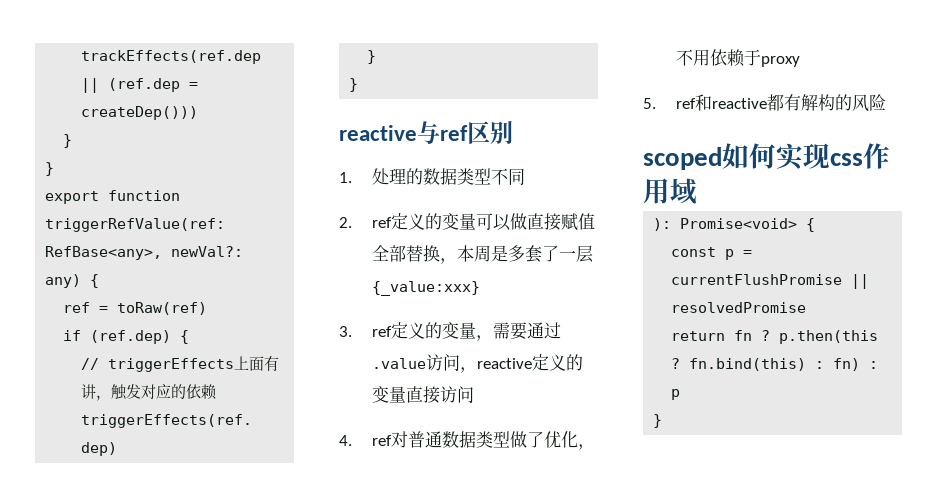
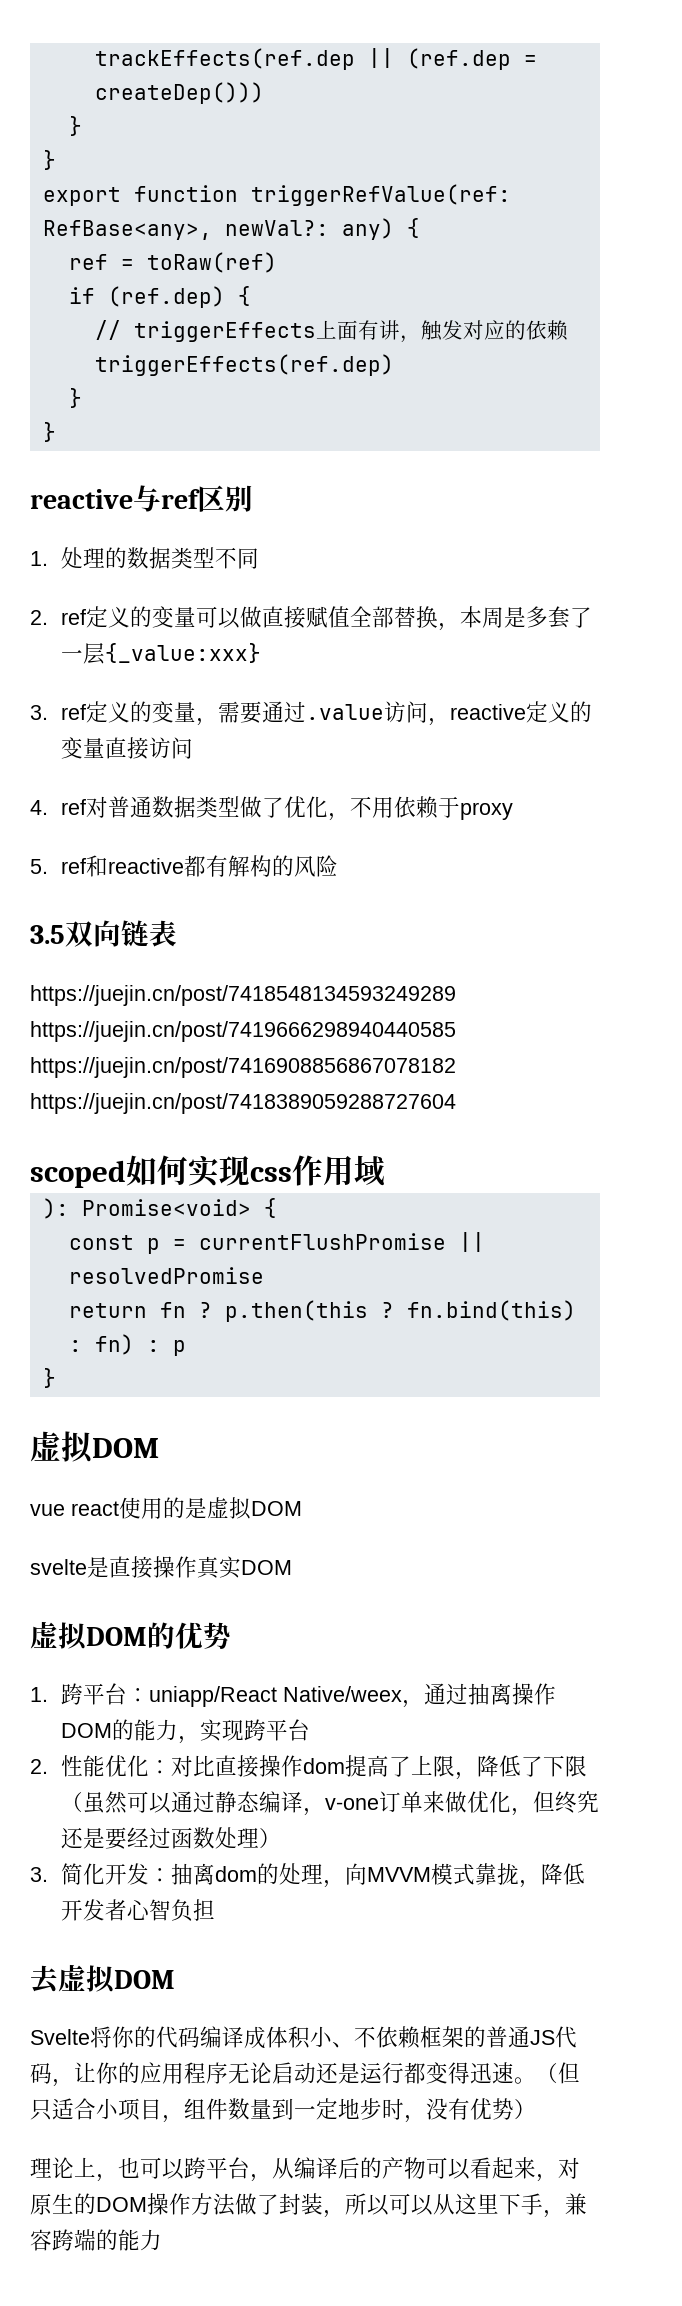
(886, 102) none -> [30,920,177,947] [30,985,456,1006] [30,1021,456,1042] [30,1057,456,1078] [30,1093,456,1114] // 3.5双向链表 // https://juejin.cn/post/7418548134593249289 https://juejin.cn/post/7419666298940440585 https://juejin.cn/post/7416908856867078182 https://juejin.cn/post/7418389059288727604
(663, 421) none -> [30,1431,159,1464] [30,1497,302,1520] [30,1556,292,1579] [30,1621,231,1650] [30,1683,557,1708] [61,1719,311,1744] [30,1755,588,1780] [61,1791,600,1816] [61,1827,282,1850] [30,1863,586,1888] [61,1899,216,1922] [30,1964,175,1994] [30,2026,577,2049] [30,2062,580,2087] [30,2098,536,2123] [30,2157,580,2182] [30,2193,587,2218] [30,2229,162,2251] // 虚拟DOM // vue react使用的是虚拟DOM // svelte是直接操作真实DOM // 虚拟DOM的优势 // 1.跨平台：uniapp/React Native/weex，通过抽离操作DOM的能力，实现跨平台 // 2.性能优化：对比直接操作dom提高了上限，降低了下限（虽然可以通过静态编译，v-one订单来做优化，但终究还是要经过函数处理） // 3.简化开发：抽离dom的处理，向MVVM模式靠拢，降低开发者心智负担 // 去虚拟DOM // Svelte将你的代码编译成体积小、不依赖框架的普通JS代码，让你的应用程序无论启动还是运行都变得迅速。（但只适合小项目，组件数量到一定地步时，没有优势） // 理论上，也可以跨平台，从编译后的产物可以看起来，对原生的DOM操作方法做了封装，所以可以从这里下手，兼容跨端的能力

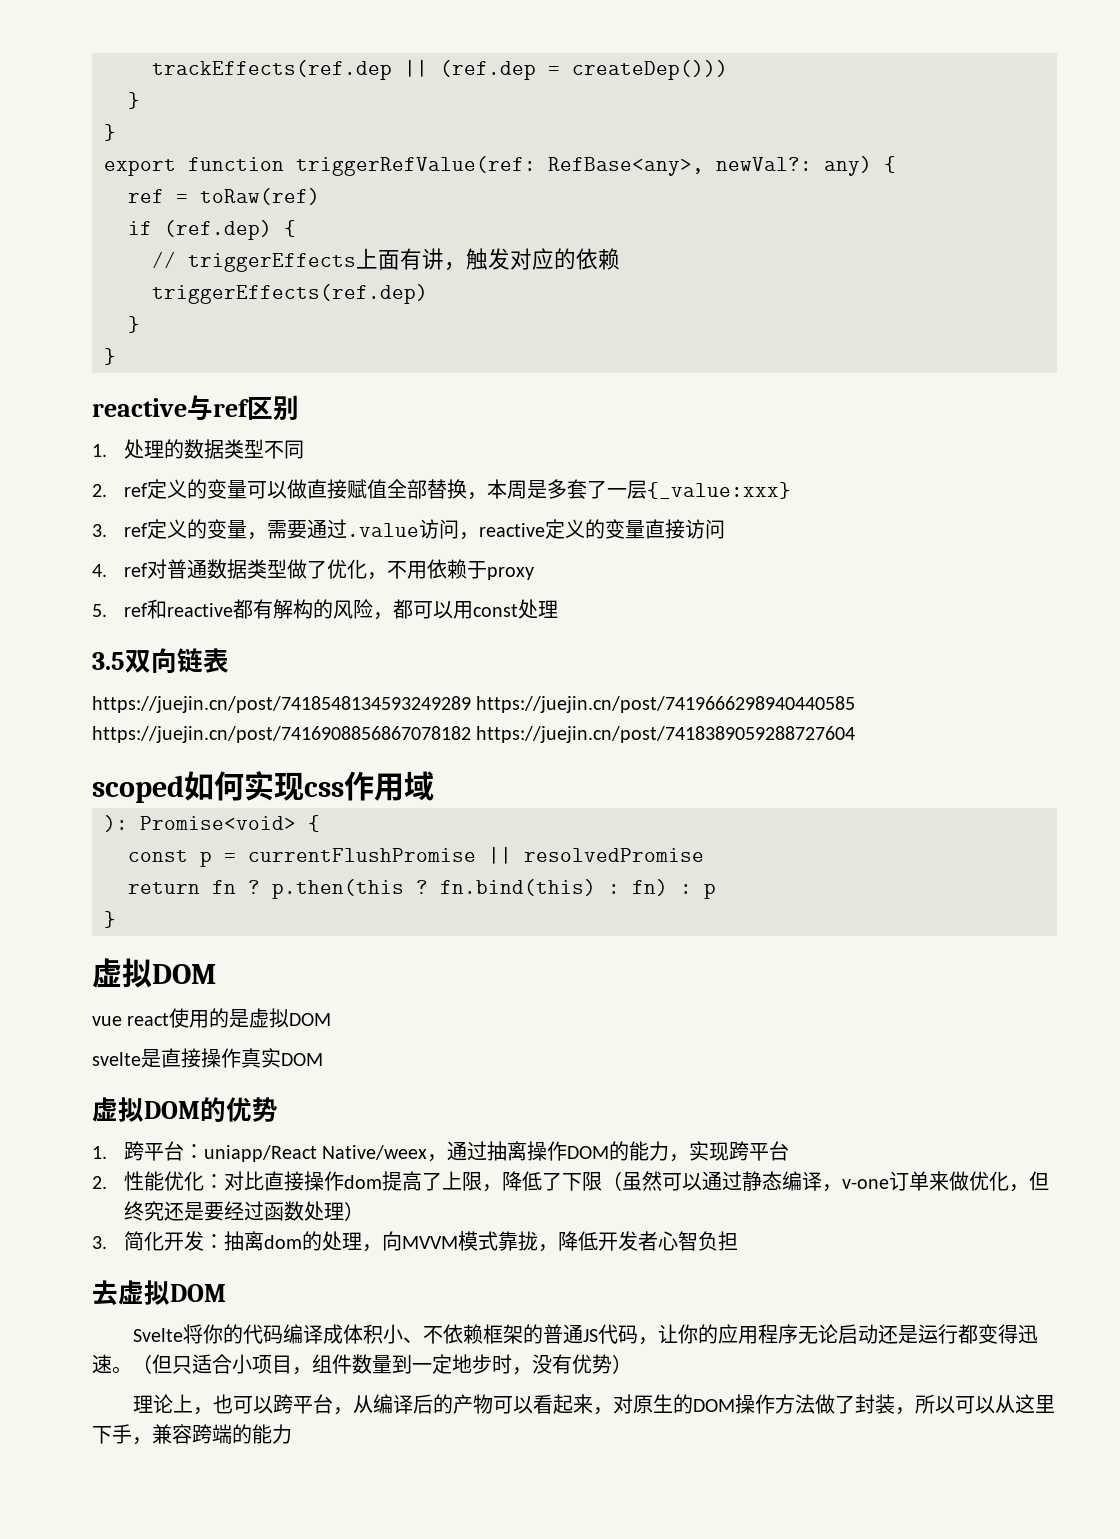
(339, 866) none -> [372,599,558,620] ，都可以用const处理

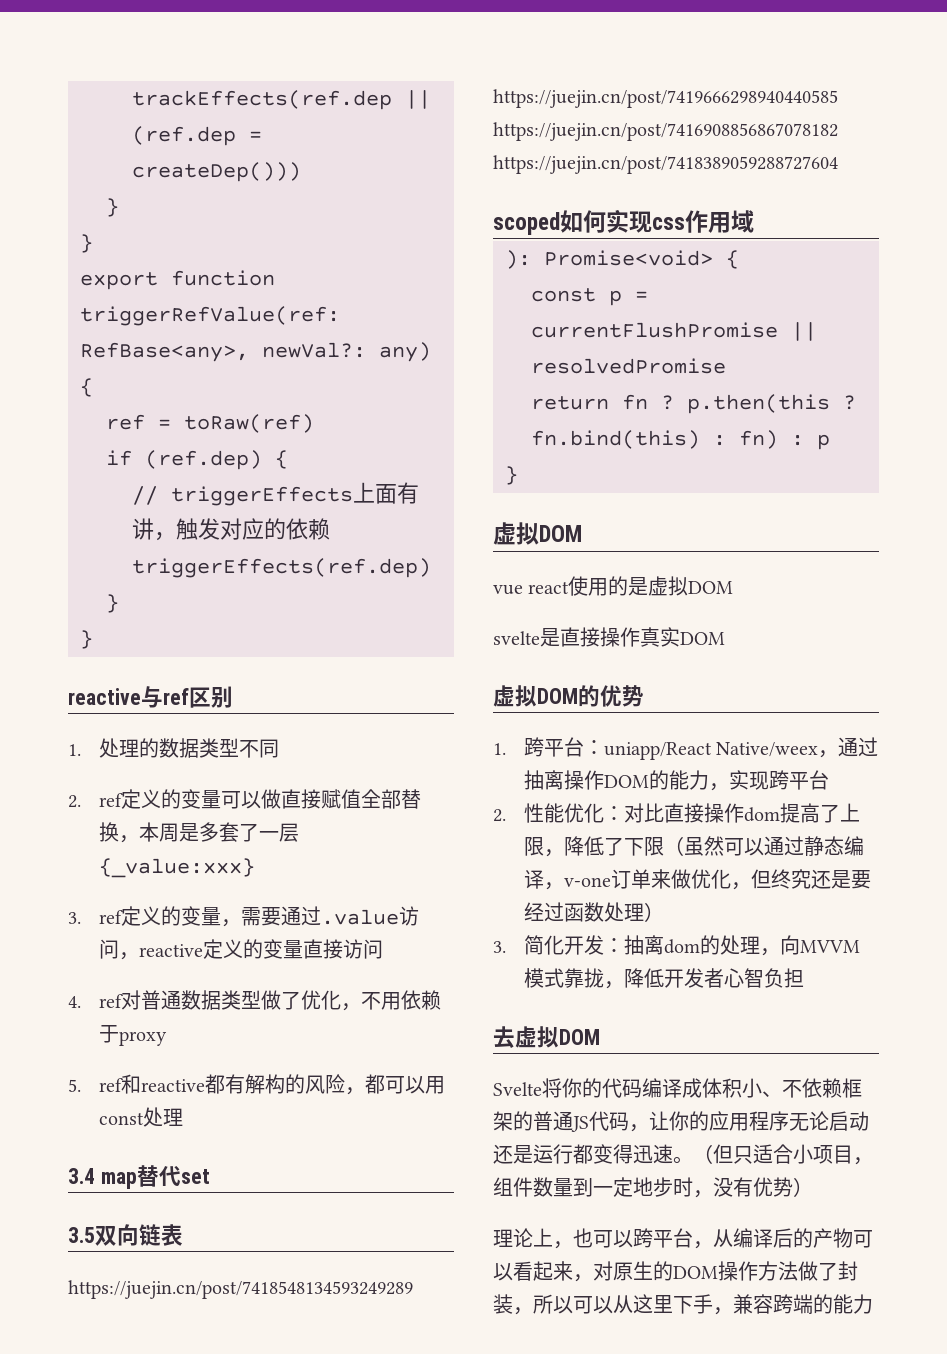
(558, 609) none -> [68,1165,210,1189] // 3.4 map替代set

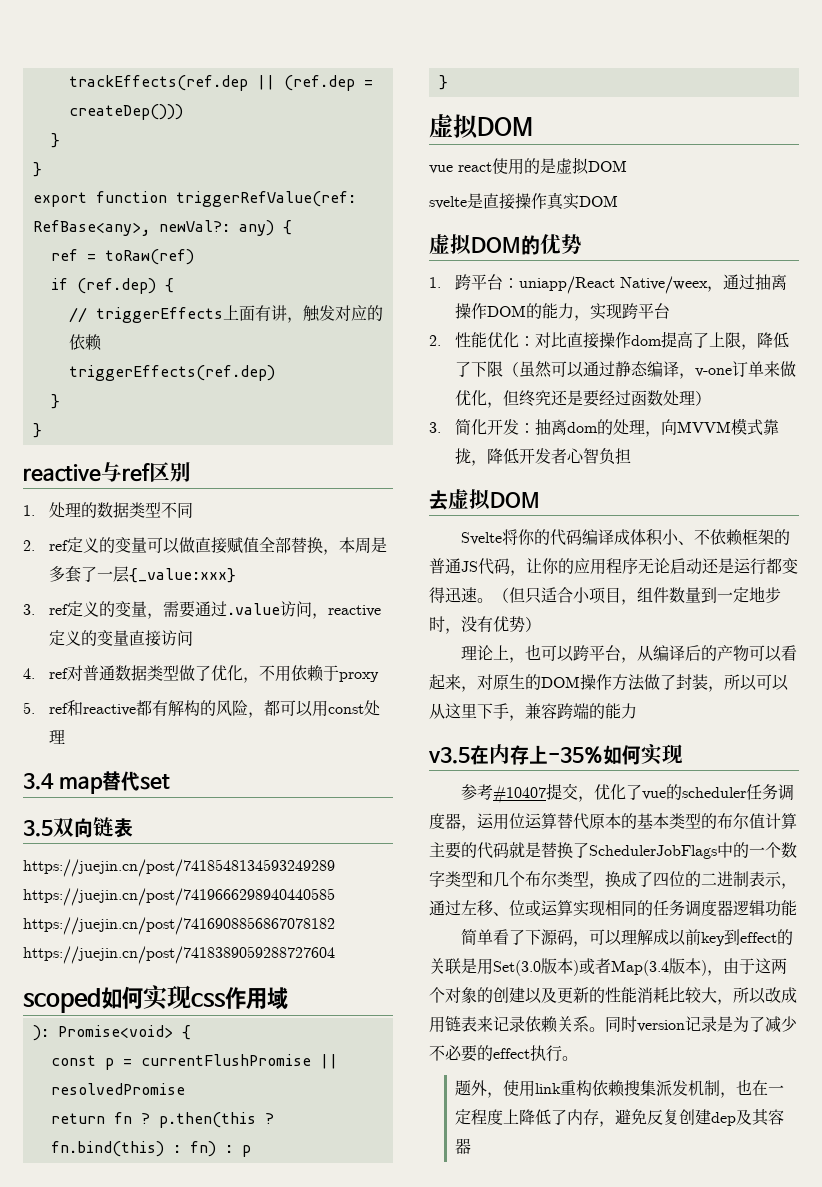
(873, 1304) none -> [428,744,683,765] [461,783,795,804] [429,813,797,831] [429,842,797,859] [429,871,797,889] [429,900,797,917] [461,929,794,947] [429,958,787,976] [429,987,797,1005] [429,1016,797,1033] [429,1045,578,1062] [455,1079,785,1098] [455,1109,785,1127] [455,1138,472,1154] // v3.5在内存上-35%如何实现 // 参考#10407提交，优化了vue的scheduler任务调度器，运用位运算替代原本的基本类型的布尔值计算主要的代码就是替换了SchedulerJobFlags中的一个数字类型和几个布尔类型，换成了四位的二进制表示，通过左移、位或运算实现相同的任务调度器逻辑功能 // 简单看了下源码，可以理解成以前key到effect的关联是用Set(3.0版本)或者Map(3.4版本)，由于这两个对象的创建以及更新的性能消耗比较大，所以改成用链表来记录依赖关系。同时version记录是为了减少不必要的effect执行。 // 题外，使用link重构依赖搜集派发机制，也在一定程度上降低了内存，避免反复创建dep及其容器

